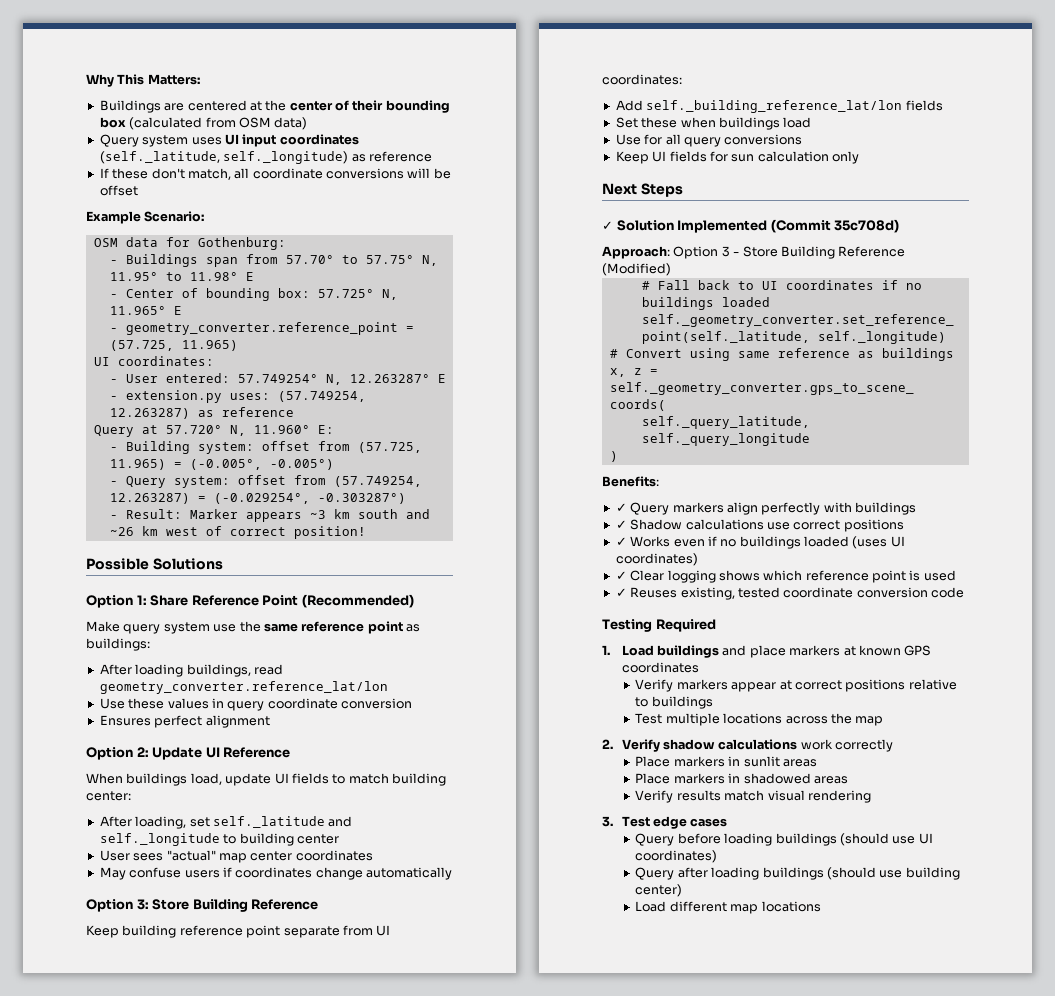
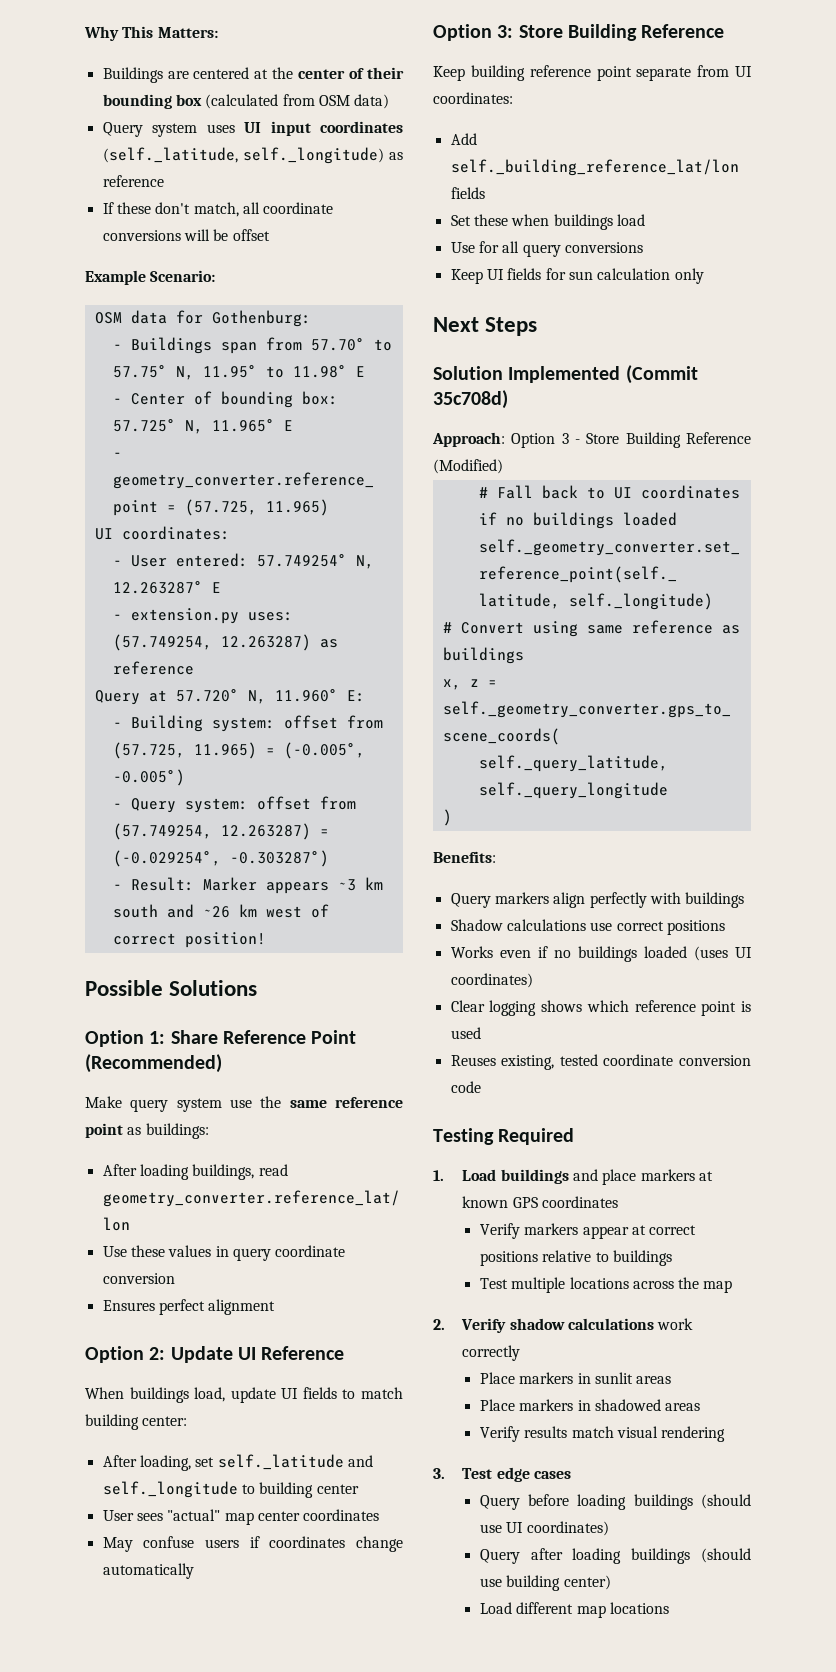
[602,221,613,230] ✓ -> (538, 326) none
[615,503,627,512] ✓ -> (496, 857) none
[615,520,627,529] ✓ -> (745, 900) none
[615,537,627,546] ✓ -> (725, 927) none
[615,571,627,580] ✓ -> (533, 980) none
[615,588,627,597] ✓ -> (481, 1033) none

